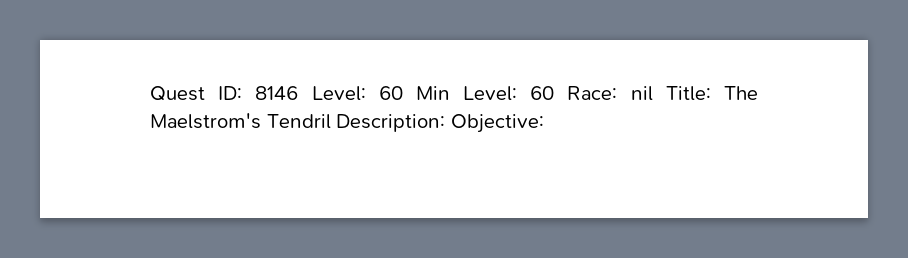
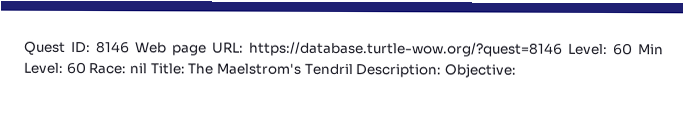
(299, 93) none -> [135,41,563,57] Web page URL: https://database.turtle-wow.org/?quest=8146

